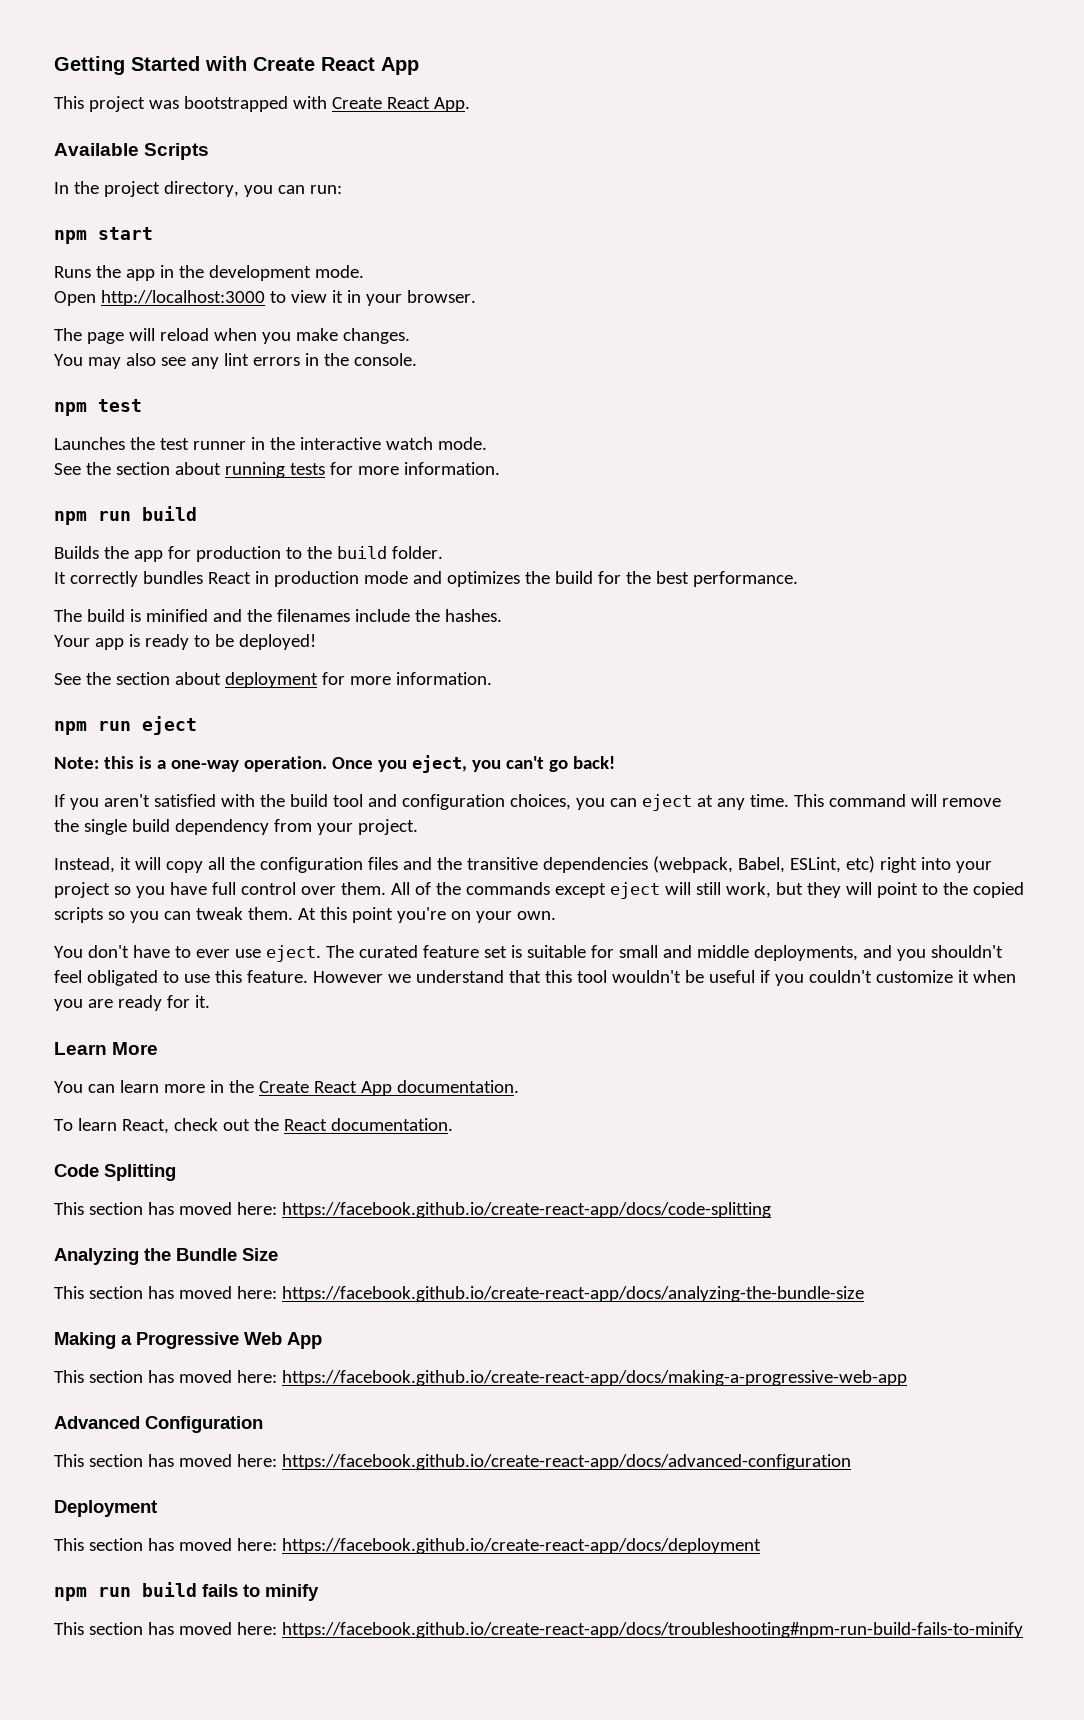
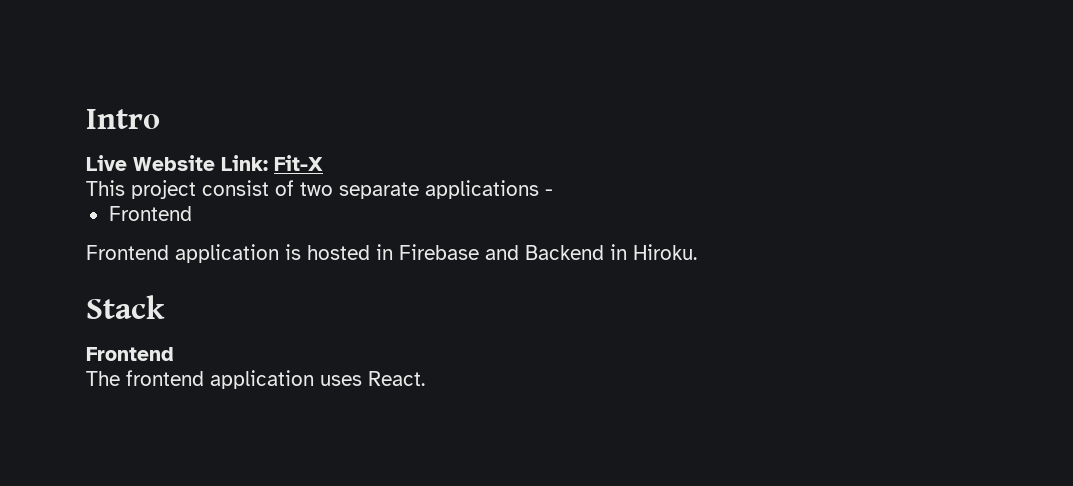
[54,56,419,75] [54,96,470,112] [54,143,210,160] [54,181,342,197] [54,227,153,244] [54,265,364,281] [54,290,476,306] [54,328,410,344] [54,353,417,369] [54,399,142,416] [54,437,487,450] [54,462,500,478] [54,506,197,525] [54,546,443,562] [54,571,798,587] [54,609,502,622] [54,634,316,650] [54,672,492,688] [54,716,197,735] [54,755,615,773] [54,794,1001,811] [54,819,418,835] [54,856,992,873] [54,882,1024,899] [54,907,556,923] [54,945,1003,962] [54,970,1016,986] [54,995,210,1011] [54,1042,159,1055] [54,1080,519,1096] [54,1118,453,1134] [54,1164,176,1181] [54,1202,771,1218] [54,1248,278,1265] [54,1286,864,1302] [54,1332,322,1349] [54,1370,907,1386] [54,1416,263,1433] [54,1454,851,1470] [54,1500,157,1517] [54,1538,761,1554] [54,1582,319,1601] [54,1622,1023,1638] Getting Started with Create React App // This project was bootstrapped with Create React App. // Available Scripts // In the project directory, you can run: // npm start // Runs the app in the development mode. // Open http://localhost:3000 to view it in your browser. // The page will reload when you make changes. // You may also see any lint errors in the console. // npm test // Launches the test runner in the interactive watch mode. // See the section about running tests for more information. // npm run build // Builds the app for production to the build folder. // It correctly bundles React in production mode and optimizes the build for the best performance. // The build is minified and the filenames include the hashes. // Your app is ready to be deployed! // See the section about deployment for more information. // npm run eject // Note: this is a one-way operation. Once you eject, you can't go back! // If you aren't satisfied with the build tool and configuration choices, you can eject at any time. This command will remove the single build dependency from your project. // Instead, it will copy all the configuration files and the transitive dependencies (webpack, Babel, ESLint, etc) right into your project so you have full control over them. All of the commands except eject will still work, but they will point to the copied scripts so you can tweak them. At this point you're on your own. // You don't have to ever use eject. The curated feature set is suitable for small and middle deployments, and you shouldn't feel obligated to use this feature. However we understand that this tool wouldn't be useful if you couldn't customize it when you are ready for it. // Learn More // You can learn more in the Create React App documentation. // To learn React, check out the React documentation. // Code Splitting // This section has moved here: https://facebook.github.io/create-react-app/docs/code-splitting // Analyzing the Bundle Size // This section has moved here: https://facebook.github.io/create-react-app/docs/analyzing-the-bundle-size // Making a Progressive Web App // This section has moved here: https://facebook.github.io/create-react-app/docs/making-a-progressive-web-app // Advanced Configuration // This section has moved here: https://facebook.github.io/create-react-app/docs/advanced-configuration // Deployment // This section has moved here: https://facebook.github.io/create-react-app/docs/deployment // npm run build fails to minify // This section has moved here: https://facebook.github.io/create-react-app/docs/troubleshooting#npm-run-build-fails-to-minify -> [86,109,160,129] [86,155,323,171] [86,180,553,199] [108,206,192,221] [86,244,697,263] [86,295,165,319] [86,347,174,361] [86,370,425,389] Intro // Live Website Link: Fit-X // This project consist of two separate applications - // Frontend // Frontend application is hosted in Firebase and Backend in Hiroku. // Stack // Frontend // The frontend application uses React.

